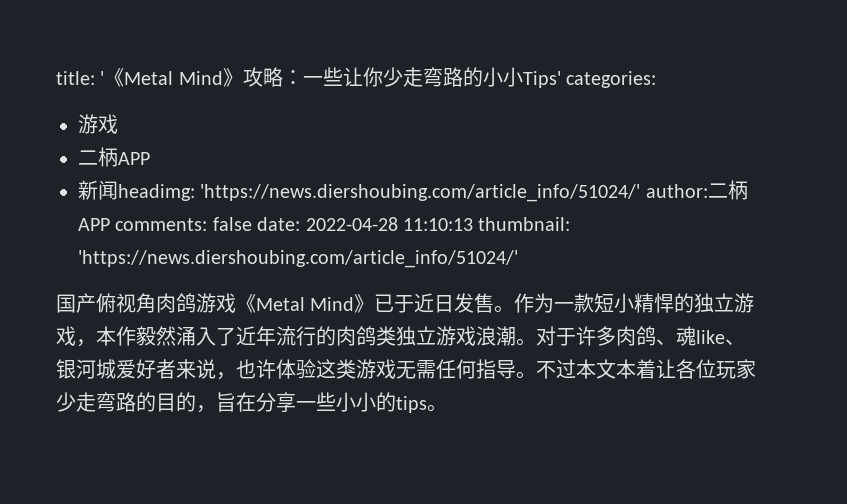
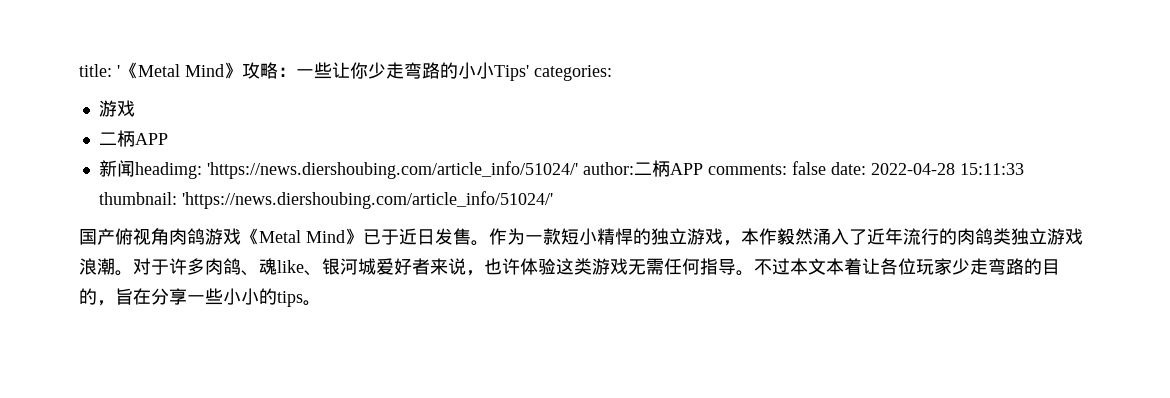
[403,218,473,231] 11:10:13 -> [959,163,1024,175] 15:11:33

